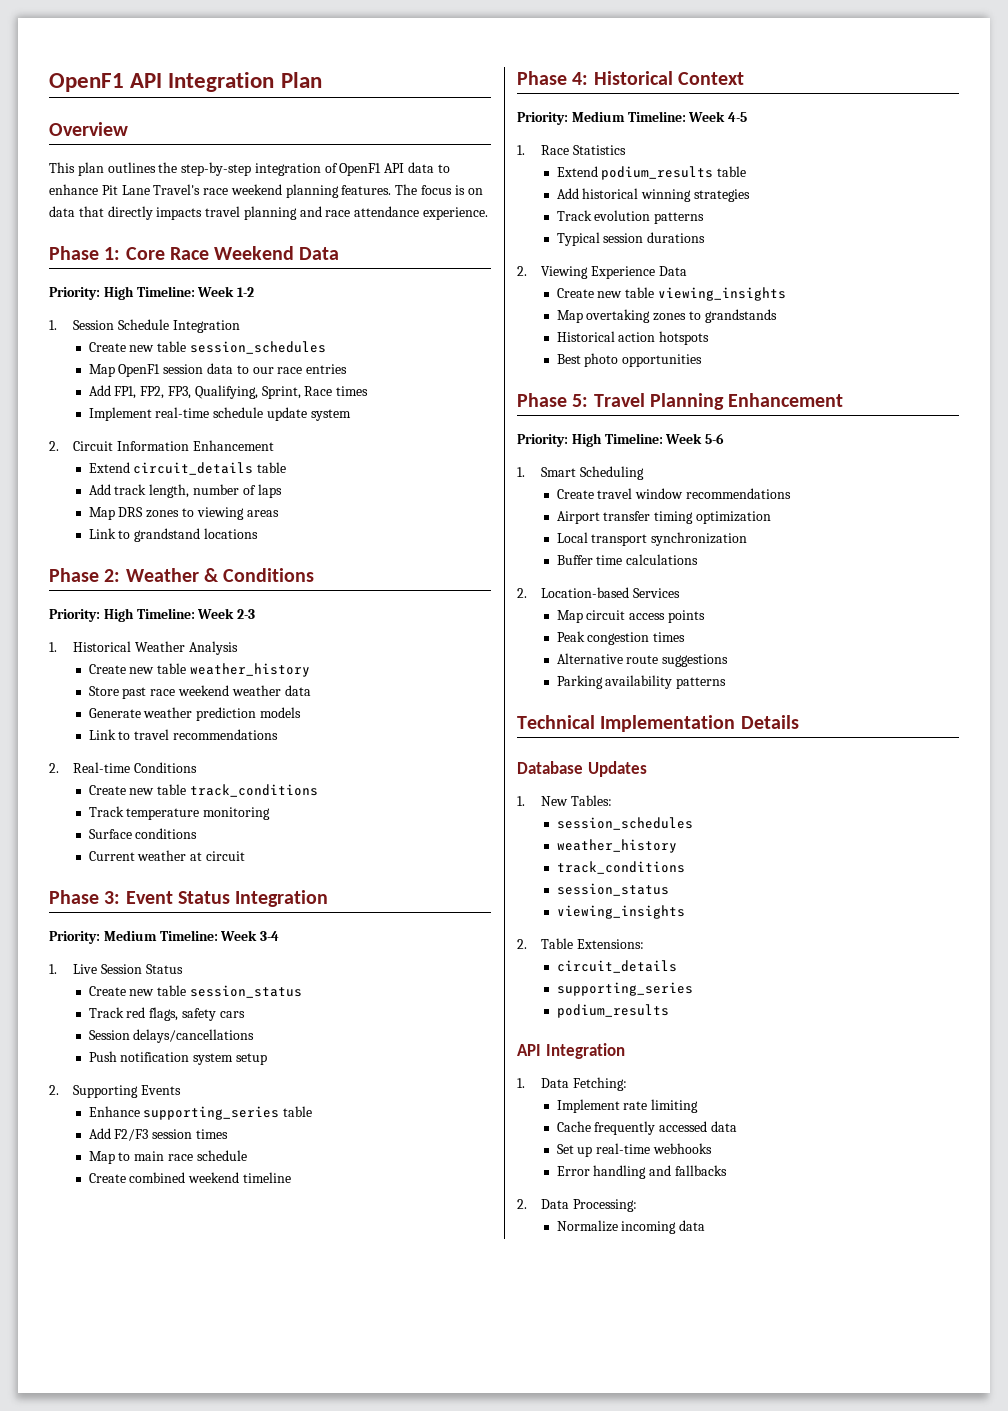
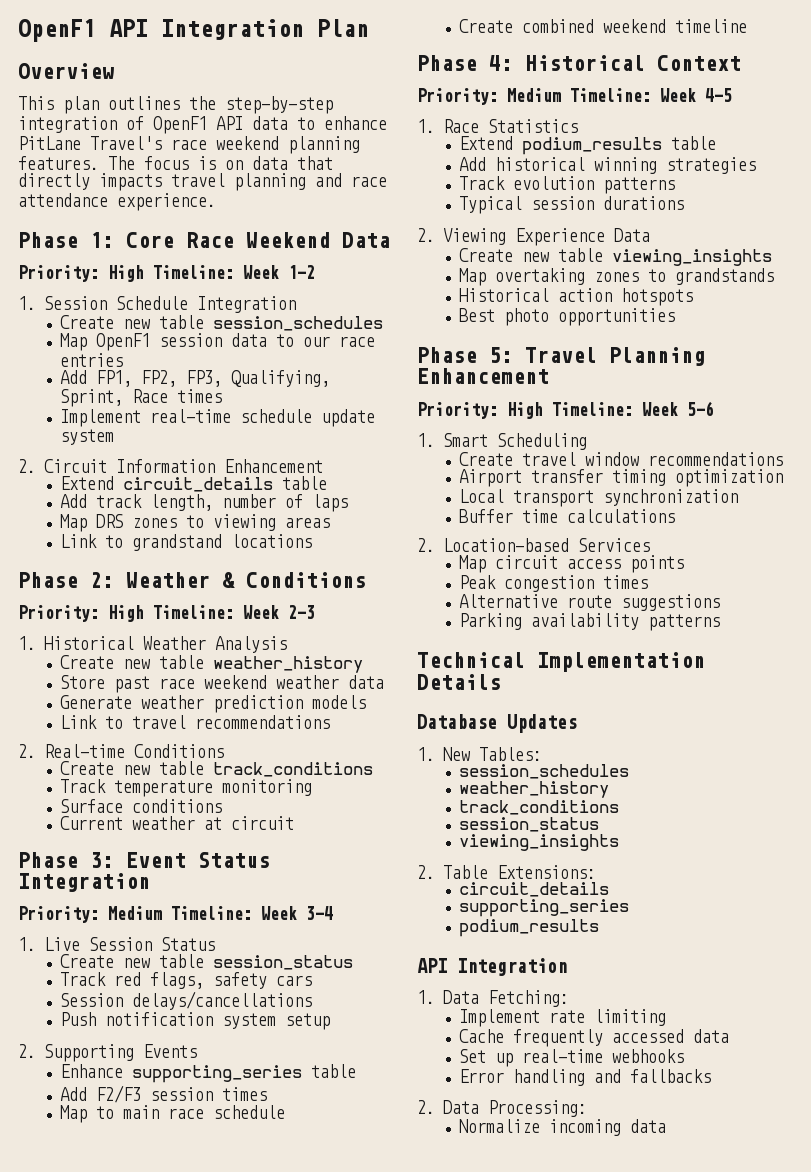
[101,185,150,195] Pit Lane -> [18,136,81,150] PitLane

